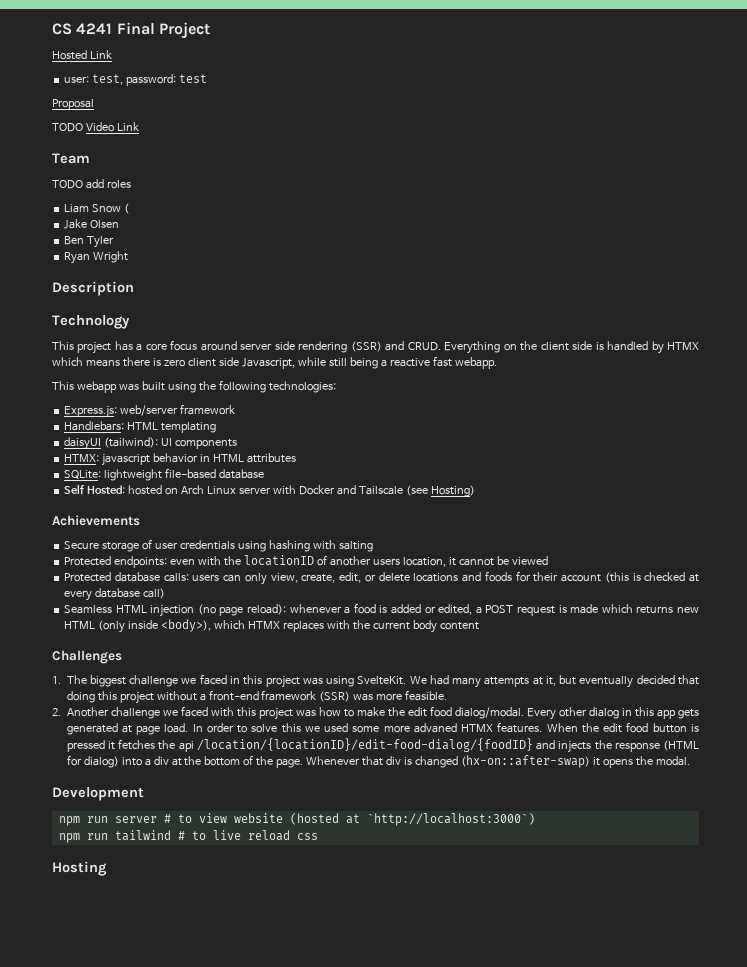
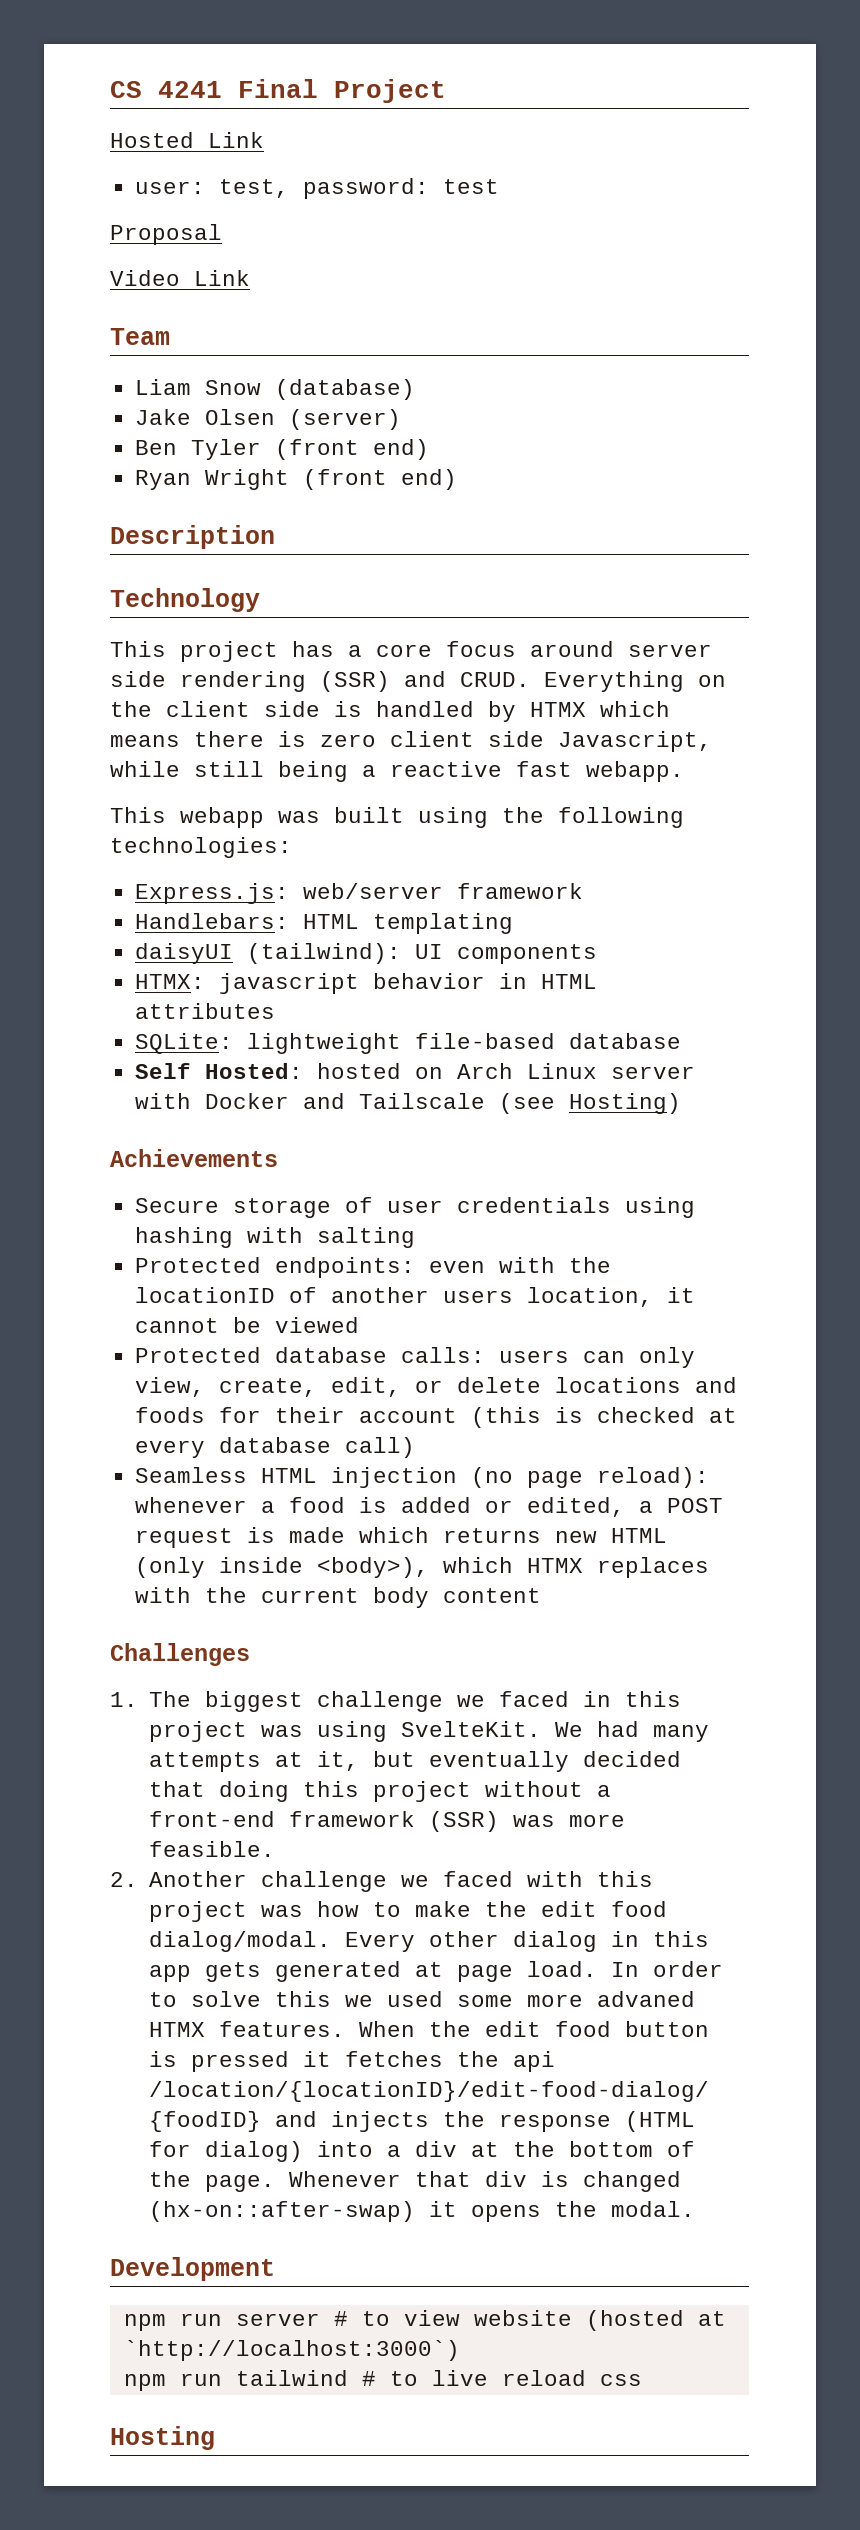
[52,123,83,132] TODO -> (222, 234) none
[52,179,131,189] // TODO add roles -> (170, 336) none
[124,203,130,214] ( -> [274,379,415,400] (database)
(120, 224) none -> [288,409,401,430] (server)
(115, 242) none -> [274,439,429,460] (front end)
(129, 257) none -> [302,469,457,490] (front end)

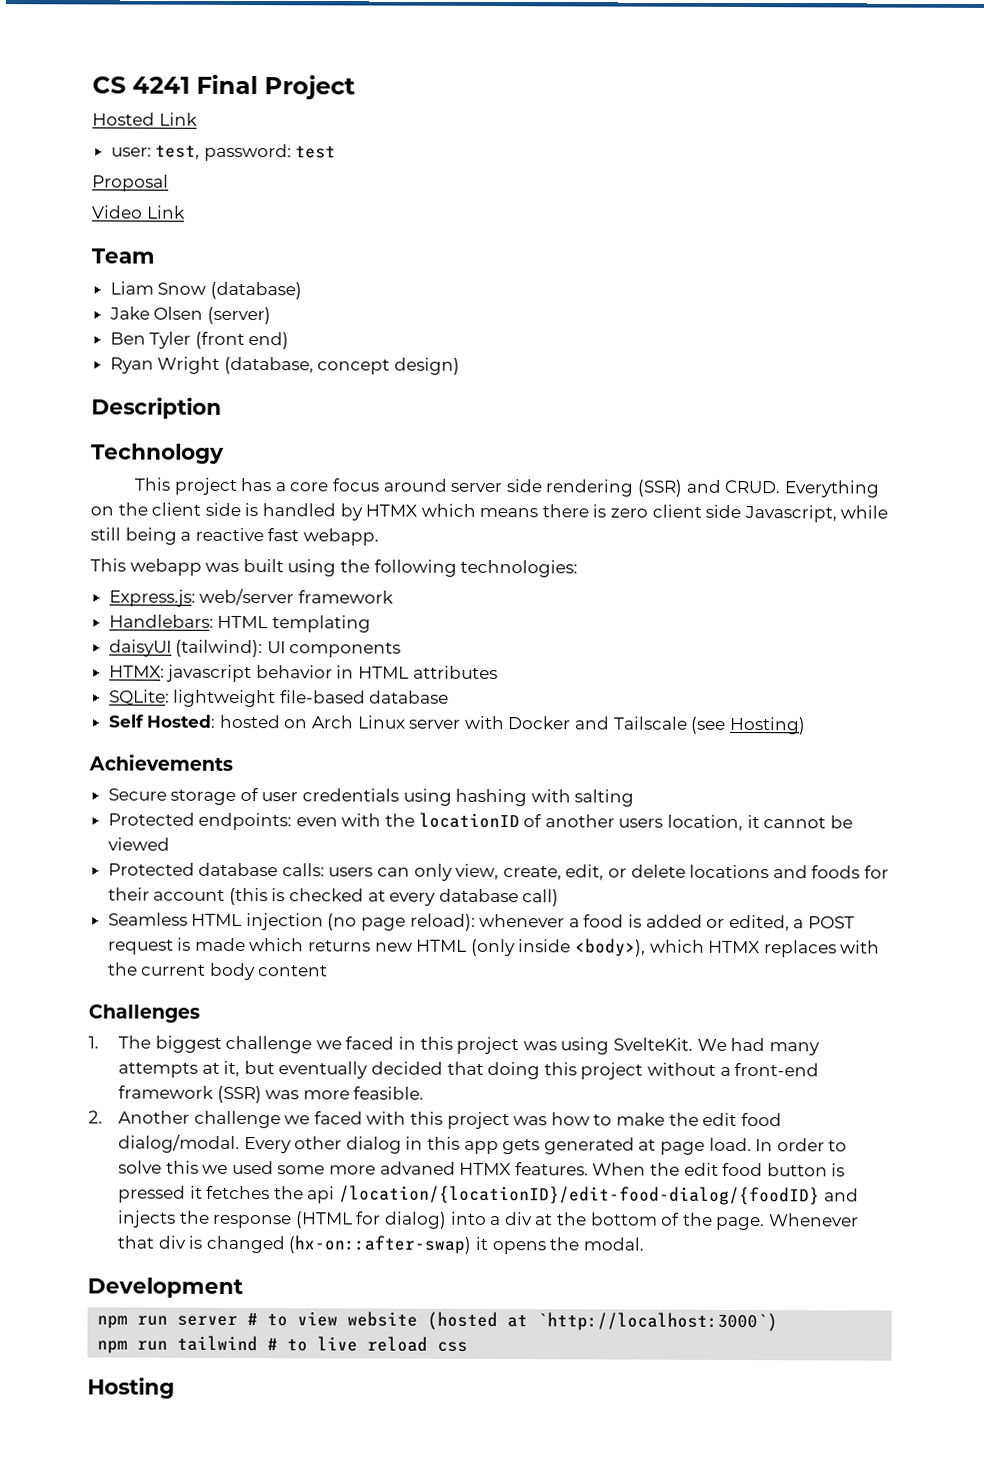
[302,469,457,490] (front end) -> [223,356,461,375] (database, concept design)

